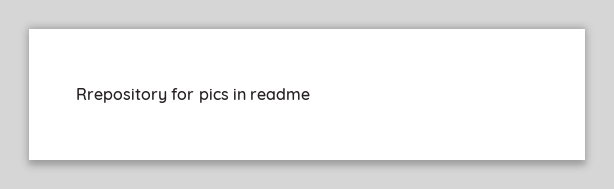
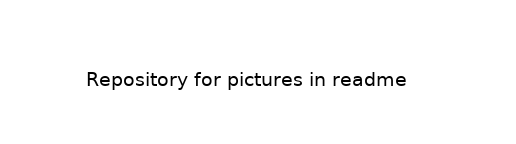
[76,88,229,103] Rrepository for pics -> [86,72,303,90] Repository for pictures

